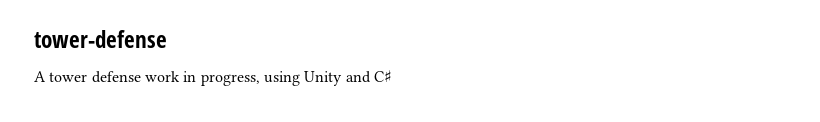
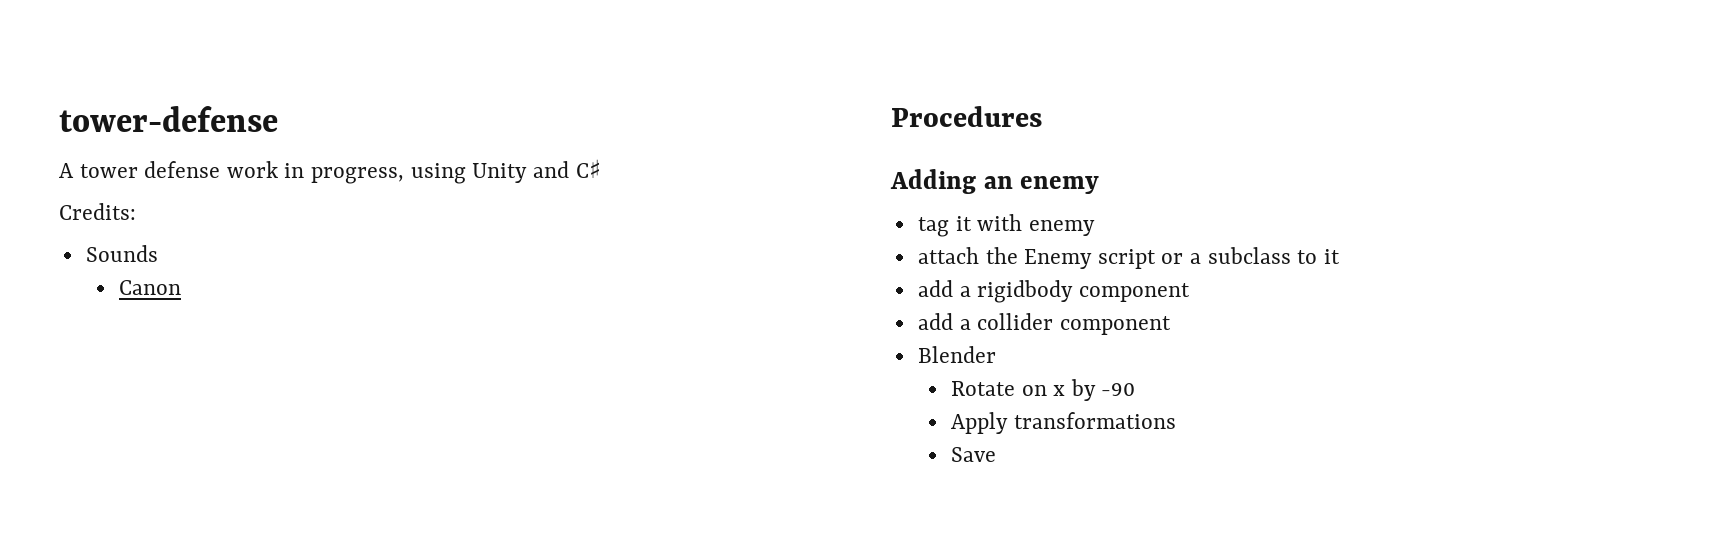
(392, 76) none -> [59,203,136,220] [85,245,158,262] [119,280,182,295] [891,106,1042,127] [890,169,1100,194] [917,214,1095,237] [917,247,1340,269] [917,280,1190,303] [917,313,1171,335] [917,346,996,363] [951,379,1136,401] [951,412,1176,434] [951,447,997,462] // Credits: // Sounds // Canon // Procedures // Adding an enemy // tag it with enemy // attach the Enemy script or a subclass to it // add a rigidbody component // add a collider component // Blender // Rotate on x by -90 // Apply transformations // Save

